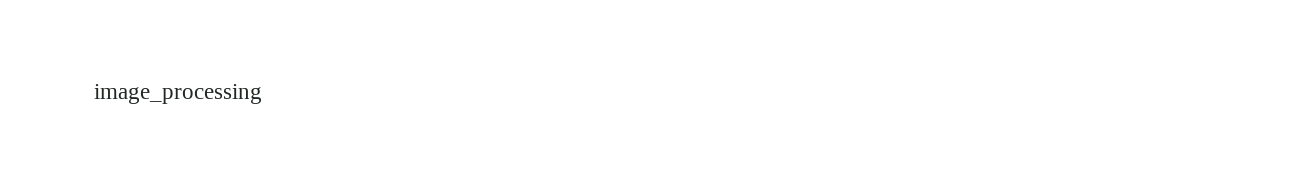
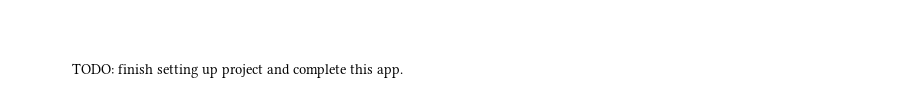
[94,84,262,104] image_processing -> [72,63,403,78] TODO: finish setting up project and complete this app.

